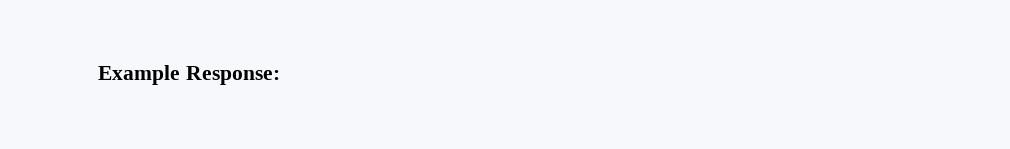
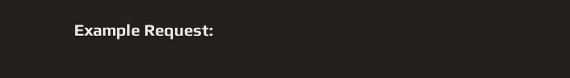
[185,66,280,85] Response: -> [143,24,215,40] Request:

